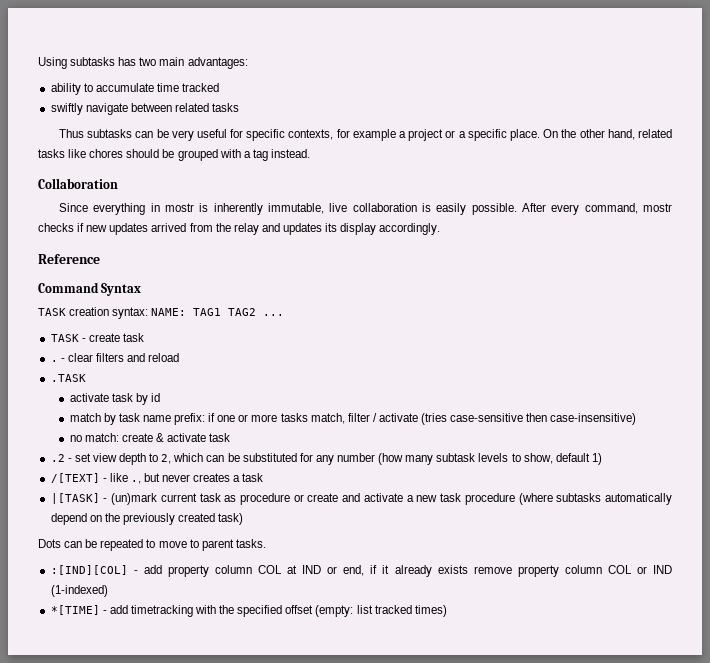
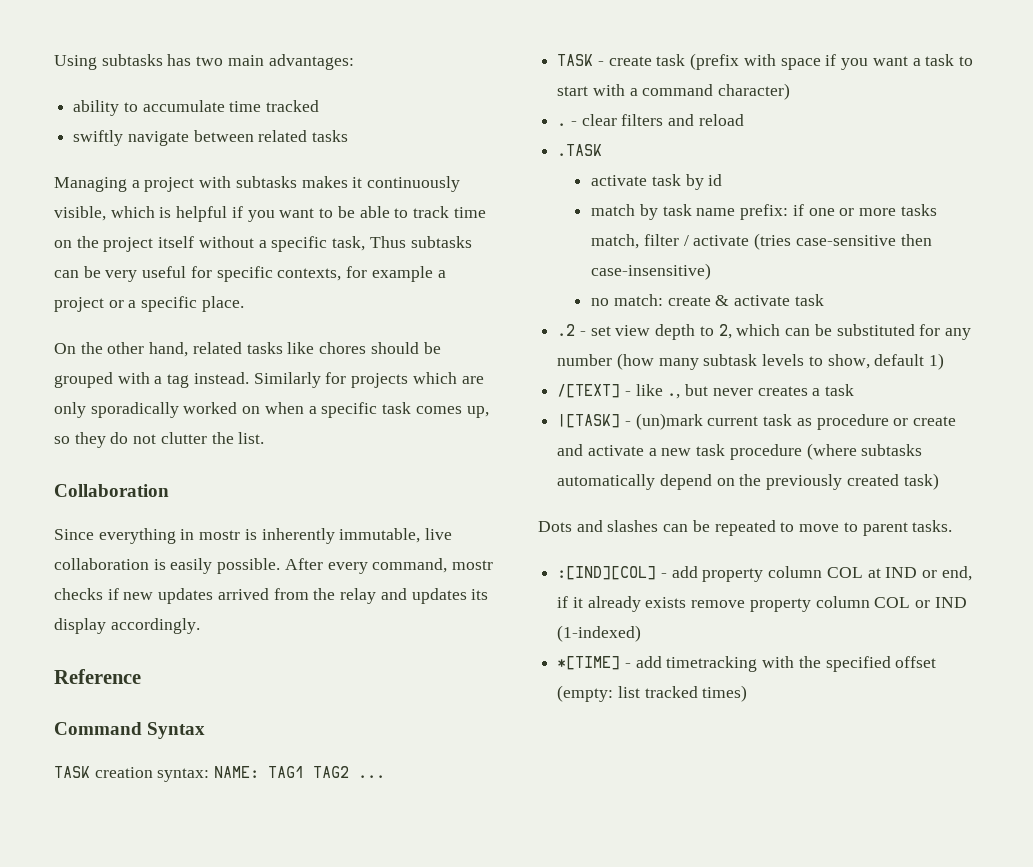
(240, 107) none -> [54,176,461,192] [54,206,486,222] [54,236,366,252] Managing a project with subtasks makes it continuously visible, which is helpful if you want to be able to track time on the project itself without a specific task,
(541, 135) none -> (244, 304) //
(310, 153) none -> [253,372,484,388] [54,402,489,418] [54,432,265,448] Similarly for projects which are only sporadically worked on when a specific task comes up, so they do not clutter the list.
(144, 337) none -> [690,53,973,70] [557,83,791,100] (prefix with space if you want a task to start with a command character)
(61, 543) none -> [576,520,659,532] and slashes

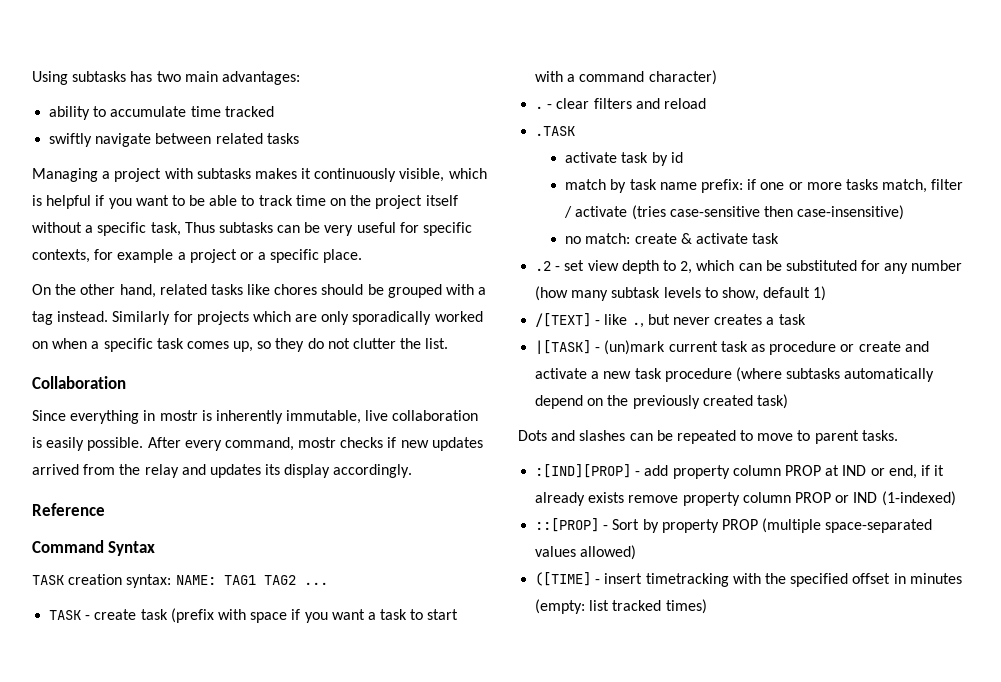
[557,566,657,580] :[IND][COL] -> [535,464,632,478] :[IND][PROP]
[826,567,863,578] COL -> [784,465,821,476] PROP
[874,597,911,608] COL -> [794,492,831,503] PROP
[557,656,662,670] *[TIME] - add -> [535,518,933,533] [535,545,637,560] [535,572,643,586] ::[PROP] - Sort by property PROP (multiple space-separated values allowed) // ([TIME] - insert
(937, 662) none -> [893,573,962,584] in minutes

